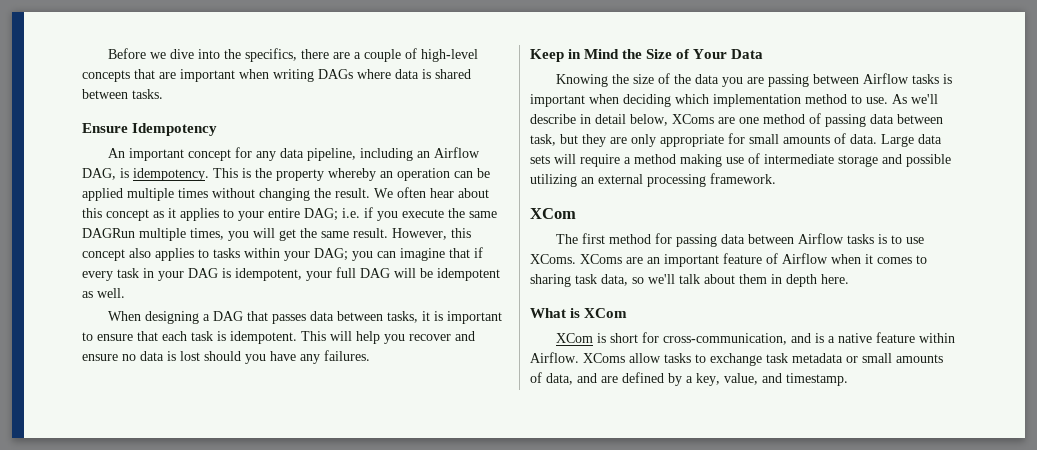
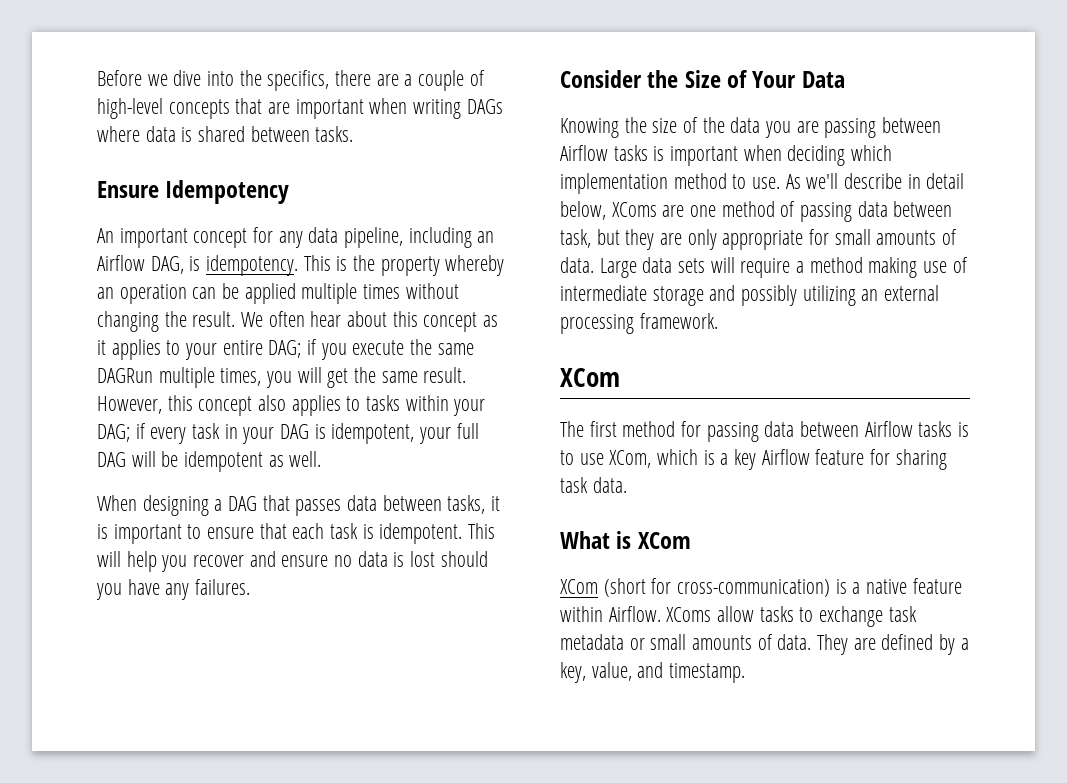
[342,208,360,218] i.e. -> (302, 349) none
[352,248,470,261] you can imagine that -> (130, 433) none
[530,49,620,62] Keep in Mind -> [560,70,642,88] Consider
[906,154,951,167] possible -> [741,285,798,306] possibly
[530,253,927,267] [530,274,849,287] XComs. XComs are an important feature of Airflow when it comes to sharing task data, so we'll talk about them in depth here. -> [609,449,947,470] [560,477,627,493] XCom, which is a key Airflow feature for sharing task data.
[596,332,811,345] is short for cross-communication, and -> [603,578,831,597] (short for cross-communication)
[546,373,597,385] data, and -> [777,634,849,655] data. They

